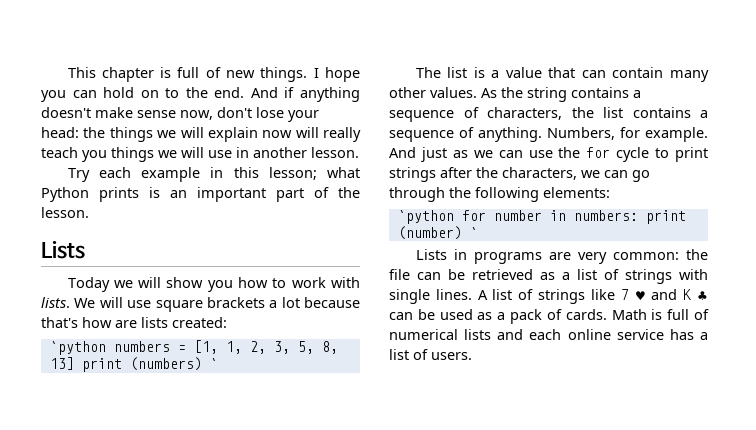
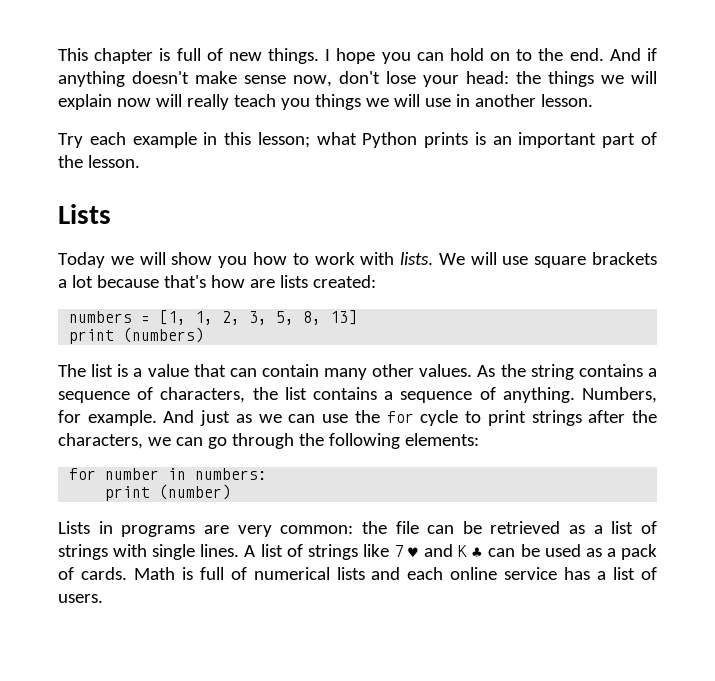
[49,341,106,355] `python -> (376, 281) none
(74, 363) none -> (358, 317) //
[209,358,218,369] ` -> (205, 335) none
[397,210,454,224] `python -> (479, 439) none
(638, 215) none -> (268, 474) //
[469,227,478,238] ` -> (232, 492) none

